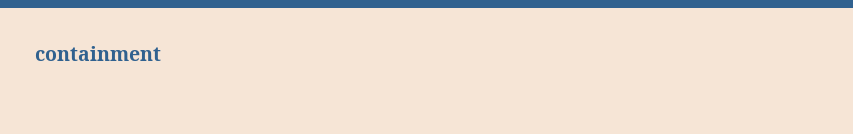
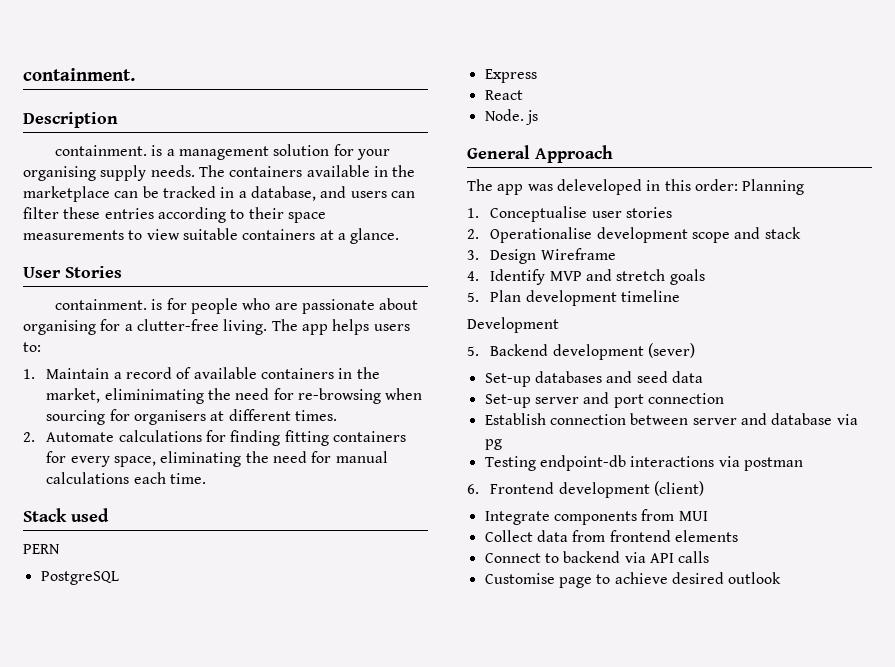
[35,46,161,61] containment -> [23,68,135,81] [23,112,118,128] [55,144,391,160] [23,165,416,181] [23,186,415,202] [23,207,326,223] [23,228,400,244] [23,266,122,278] [55,298,419,314] [23,319,410,335] [23,342,41,352] [23,367,380,379] [46,388,423,404] [46,409,337,425] [23,430,406,446] [46,451,388,467] [46,472,206,484] [23,508,109,522] [23,544,60,554] [40,571,119,585] [484,69,537,83] [484,90,523,100] [484,109,538,125] [467,145,613,163] [467,179,805,195] [467,206,672,222] [467,227,801,243] [467,248,616,264] [467,269,705,285] [467,290,680,306] [467,317,559,333] [467,343,695,360] [484,371,703,387] [484,392,724,408] [484,413,858,425] [484,439,502,450] [484,455,803,471] [467,481,704,498] [484,509,708,525] [484,530,738,542] [484,551,710,563] [484,572,782,588] containment. // Description // containment. is a management solution for your organising supply needs. The containers available in the marketplace can be tracked in a database, and users can filter these entries according to their space measurements to view suitable containers at a glance. // User Stories // containment. is for people who are passionate about organising for a clutter-free living. The app helps users to: // 1. Maintain a record of available containers in the market, eliminimating the need for re-browsing when sourcing for organisers at different times. // 2. Automate calculations for finding fitting containers for every space, eliminating the need for manual calculations each time. // Stack used // PERN // PostgreSQL // Express // React // Node. js // General Approach // The app was deleveloped in this order: Planning // 1. Conceptualise user stories // 2. Operationalise development scope and stack // 3. Design Wireframe // 4. Identify MVP and stretch goals // 5. Plan development timeline // Development // 5. Backend development (sever) // Set-up databases and seed data // Set-up server and port connection // Establish connection between server and database via pg // Testing endpoint-db interactions via postman // 6. Frontend development (client) // Integrate components from MUI // Collect data from frontend elements // Connect to backend via API calls // Customise page to achieve desired outlook

